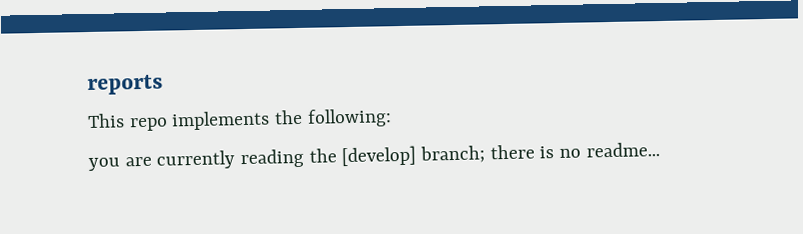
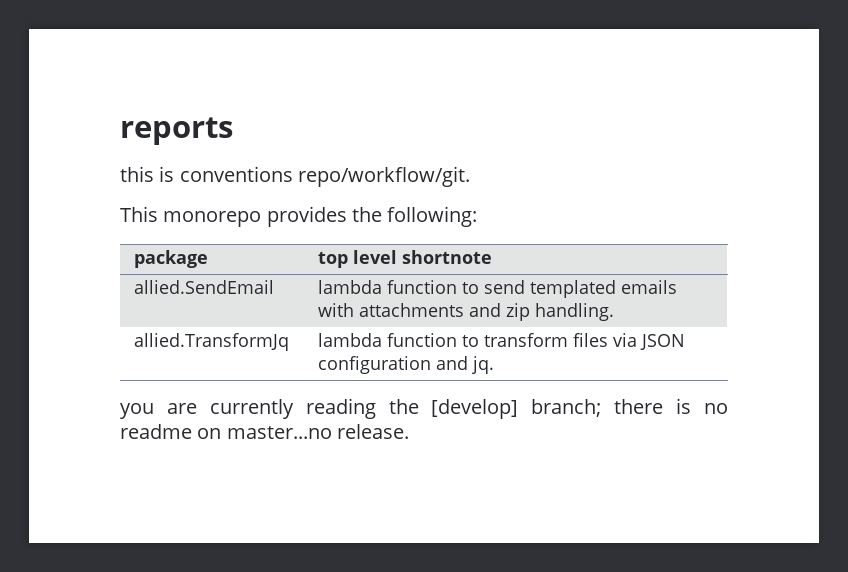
(163, 85) none -> [120,166,470,187] // this is conventions repo/workflow/git.
[128,110,271,132] repo implements -> [163,206,347,227] monorepo provides
(392, 118) none -> [134,250,209,268] [318,250,493,268] [134,280,275,294] [318,280,678,298] [318,303,615,321] [134,333,290,351] [318,333,686,350] [318,356,495,374] // package | top level shortnote // allied.SendEmail | lambda function to send templated emails with attachments and zip handling. // allied.TransformJq | lambda function to transform files via JSON configuration and jq.
[585,142,660,158] readme... -> [120,424,409,439] readme on master...no release.

